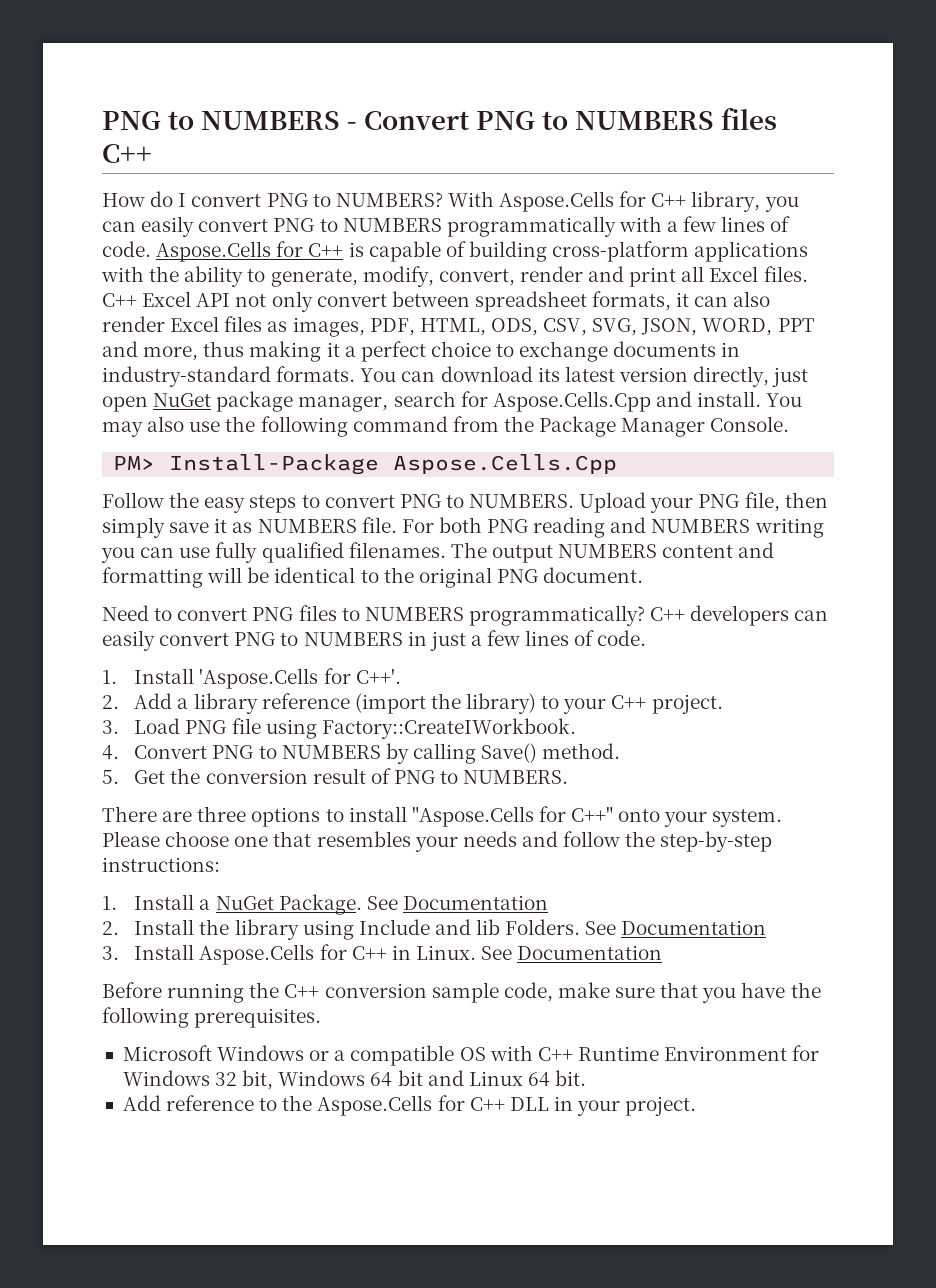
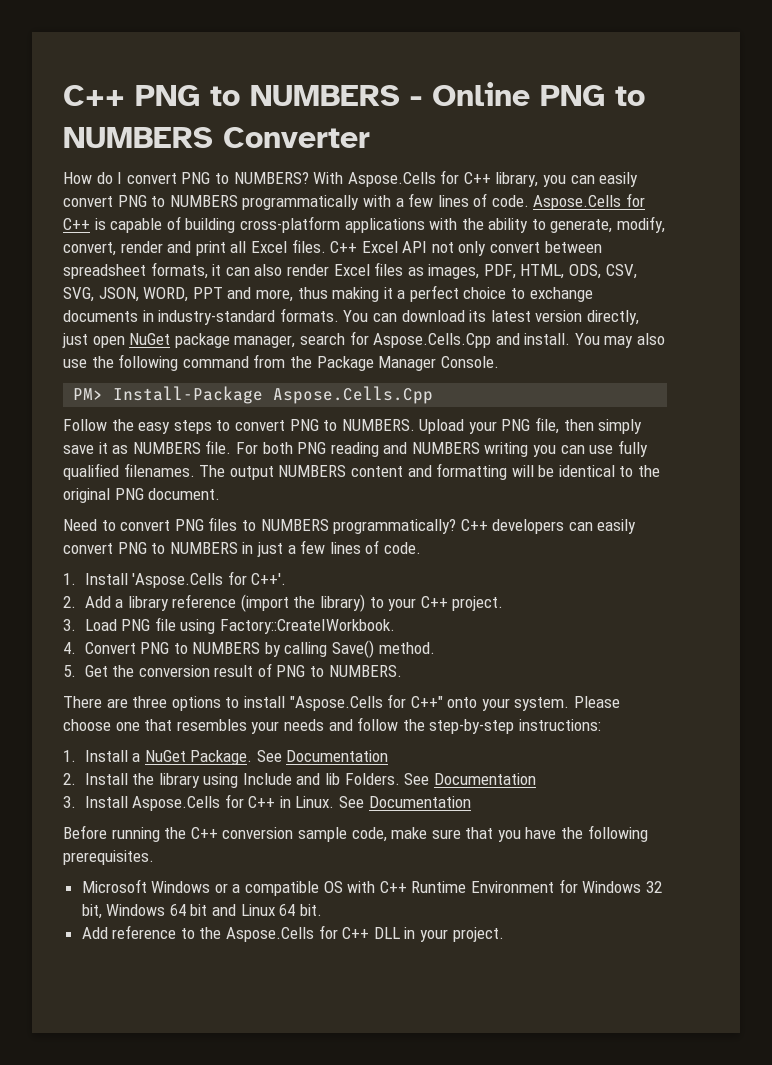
(102, 120) none -> [63,85,125,106] C++
[364,108,778,130] [102,144,152,163] Convert PNG to NUMBERS files C++ -> [432,82,645,106] [63,127,370,148] Online PNG to NUMBERS Converter

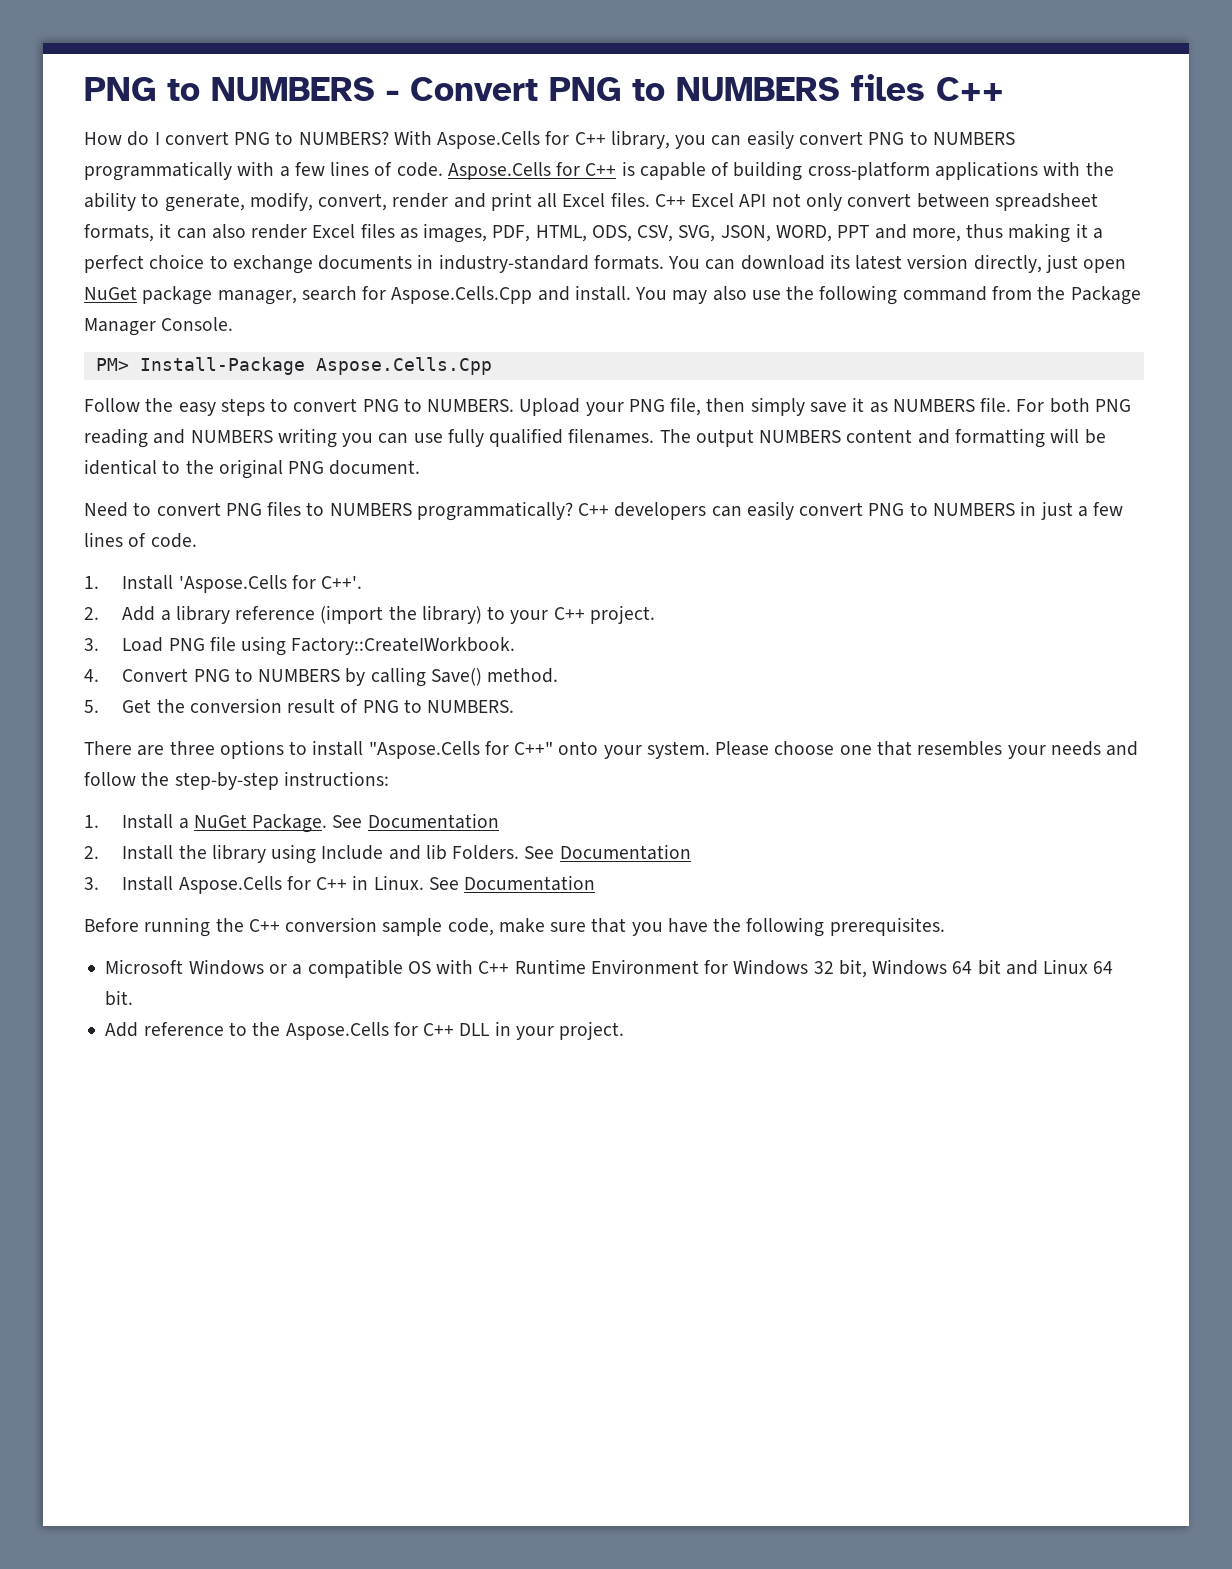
[63,85,125,106] C++ -> (84, 89) none
[432,82,645,106] [63,127,370,148] Online PNG to NUMBERS Converter -> [410,74,1004,101] Convert PNG to NUMBERS files C++

